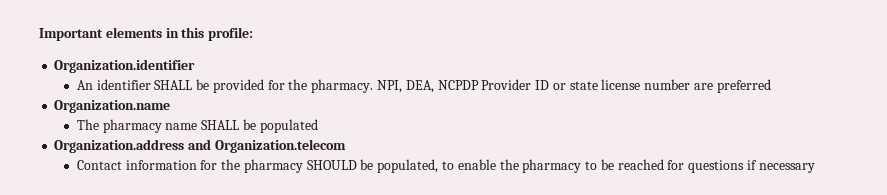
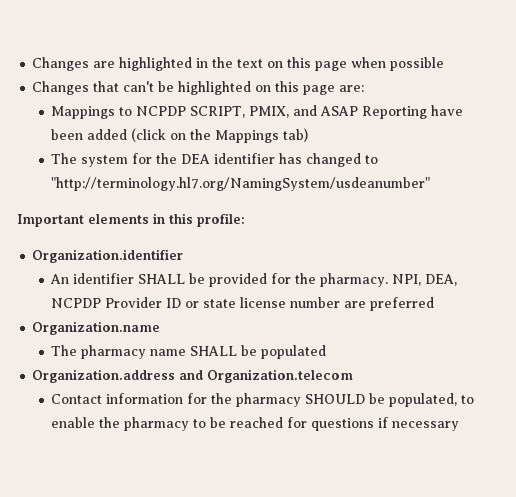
(39, 34) none -> [32,57,445,71] [32,81,365,95] [51,105,464,119] [51,128,309,143] [51,153,379,167] [51,177,431,191] Changes are highlighted in the text on this page when possible // Changes that can't be highlighted on this page are: // Mappings to NCPDP SCRIPT, PMIX, and ASAP Reporting have been added (click on the Mappings tab) // The system for the DEA identifier has changed to "http://terminology.hl7.org/NamingSystem/usdeanumber" //

